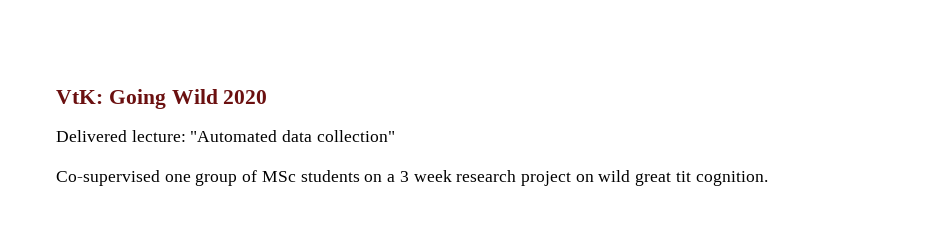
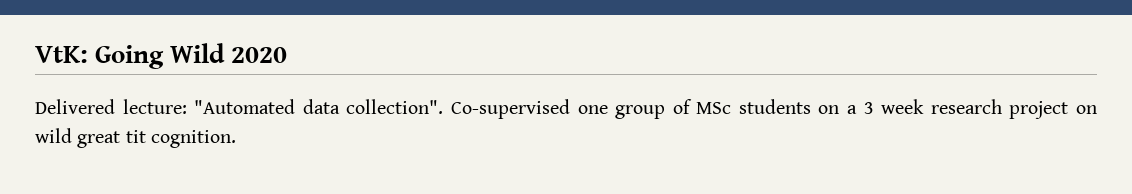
[316,130,395,142] collection" // -> [346,99,444,114] collection".

